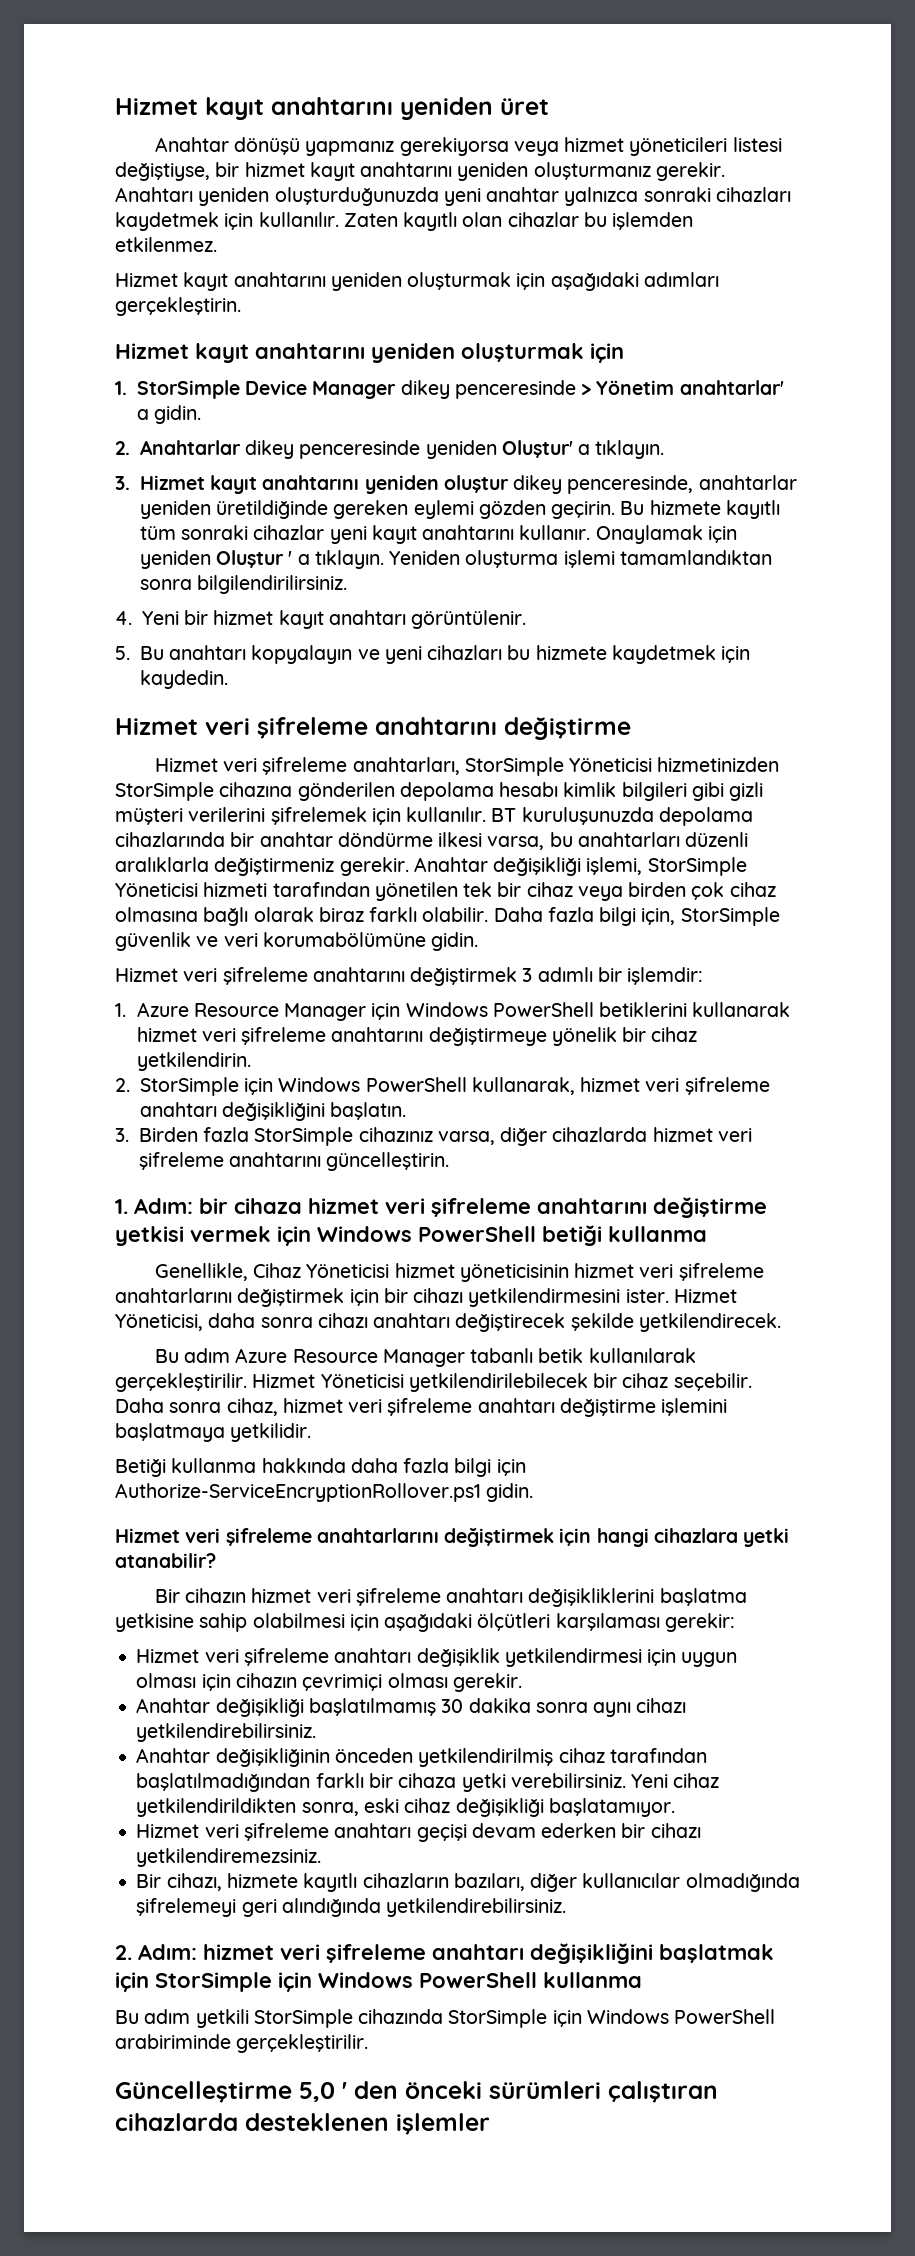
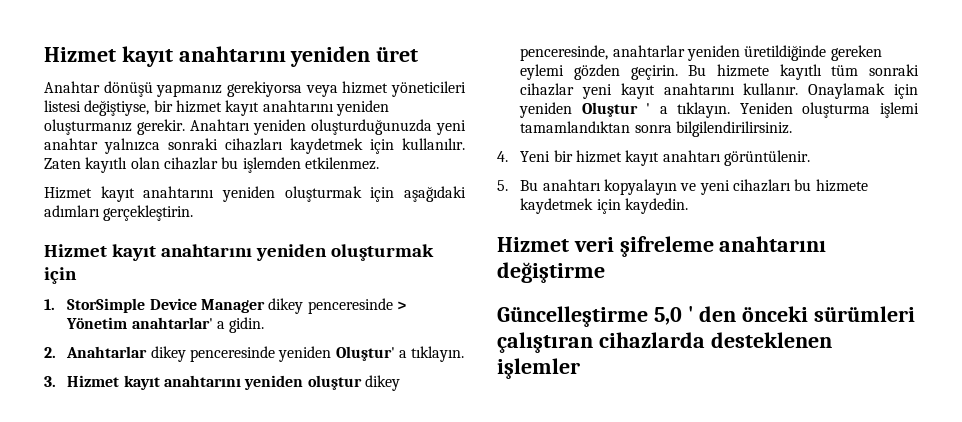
[154,757,780,776] [115,782,764,801] [115,807,753,826] [115,832,749,850] [115,857,747,876] [115,882,776,901] [115,907,780,926] [115,932,479,951] [115,967,704,986] [115,1002,791,1021] [136,1027,698,1046] [136,1052,251,1071] [115,1077,770,1096] [139,1102,407,1121] [115,1127,752,1146] [138,1152,450,1171] [115,1197,767,1218] [115,1225,707,1246] [154,1263,764,1282] [115,1288,737,1307] [115,1313,781,1332] [154,1348,696,1367] [115,1373,752,1392] [115,1398,728,1417] [115,1423,312,1442] [115,1458,526,1477] [115,1483,534,1502] [115,1528,790,1547] [115,1553,216,1568] [154,1588,747,1607] [115,1613,735,1632] [136,1648,738,1667] [136,1673,522,1692] [136,1698,687,1717] [136,1723,317,1742] [136,1748,707,1767] [136,1773,720,1792] [136,1798,675,1817] [136,1823,701,1842] [136,1848,322,1867] [136,1873,800,1892] [136,1898,567,1917] [115,1943,774,1964] [115,1972,642,1992] [115,2009,776,2028] [115,2034,369,2053] // Hizmet veri şifreleme anahtarları, StorSimple Yöneticisi hizmetinizden StorSimple cihazına gönderilen depolama hesabı kimlik bilgileri gibi gizli müşteri verilerini şifrelemek için kullanılır. BT kuruluşunuzda depolama cihazlarında bir anahtar döndürme ilkesi varsa, bu anahtarları düzenli aralıklarla değiştirmeniz gerekir. Anahtar değişikliği işlemi, StorSimple Yöneticisi hizmeti tarafından yönetilen tek bir cihaz veya birden çok cihaz olmasına bağlı olarak biraz farklı olabilir. Daha fazla bilgi için, StorSimple güvenlik ve veri korumabölümüne gidin. // Hizmet veri şifreleme anahtarını değiştirmek 3 adımlı bir işlemdir: // 1. Azure Resource Manager için Windows PowerShell betiklerini kullanarak hizmet veri şifreleme anahtarını değiştirmeye yönelik bir cihaz yetkilendirin. // 2. StorSimple için Windows PowerShell kullanarak, hizmet veri şifreleme anahtarı değişikliğini başlatın. // 3. Birden fazla StorSimple cihazınız varsa, diğer cihazlarda hizmet veri şifreleme anahtarını güncelleştirin. // 1. Adım: bir cihaza hizmet veri şifreleme anahtarını değiştirme yetkisi vermek için Windows PowerShell betiği kullanma // Genellikle, Cihaz Yöneticisi hizmet yöneticisinin hizmet veri şifreleme anahtarlarını değiştirmek için bir cihazı yetkilendirmesini ister. Hizmet Yöneticisi, daha sonra cihazı anahtarı değiştirecek şekilde yetkilendirecek. // Bu adım Azure Resource Manager tabanlı betik kullanılarak gerçekleştirilir. Hizmet Yöneticisi yetkilendirilebilecek bir cihaz seçebilir. Daha sonra cihaz, hizmet veri şifreleme anahtarı değiştirme işlemini başlatmaya yetkilidir. // Betiği kullanma hakkında daha fazla bilgi için Authorize-ServiceEncryptionRollover.ps1 gidin. // Hizmet veri şifreleme anahtarlarını değiştirmek için hangi cihazlara yetki atanabilir? // Bir cihazın hizmet veri şifreleme anahtarı değişikliklerini başlatma yetkisine sahip olabilmesi için aşağıdaki ölçütleri karşılaması gerekir: // Hizmet veri şifreleme anahtarı değişiklik yetkilendirmesi için uygun olması için cihazın çevrimiçi olması gerekir. // Anahtar değişikliği başlatılmamış 30 dakika sonra aynı cihazı yetkilendirebilirsiniz. // Anahtar değişikliğinin önceden yetkilendirilmiş cihaz tarafından başlatılmadığından farklı bir cihaza yetki verebilirsiniz. Yeni cihaz yetkilendirildikten sonra, eski cihaz değişikliği başlatamıyor. // Hizmet veri şifreleme anahtarı geçişi devam ederken bir cihazı yetkilendiremezsiniz. // Bir cihazı, hizmete kayıtlı cihazların bazıları, diğer kullanıcılar olmadığında şifrelemeyi geri alındığında yetkilendirebilirsiniz. // 2. Adım: hizmet veri şifreleme anahtarı değişikliğini başlatmak için StorSimple için Windows PowerShell kullanma // Bu adım yetkili StorSimple cihazında StorSimple için Windows PowerShell arabiriminde gerçekleştirilir. -> (605, 272) none

